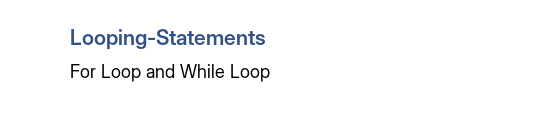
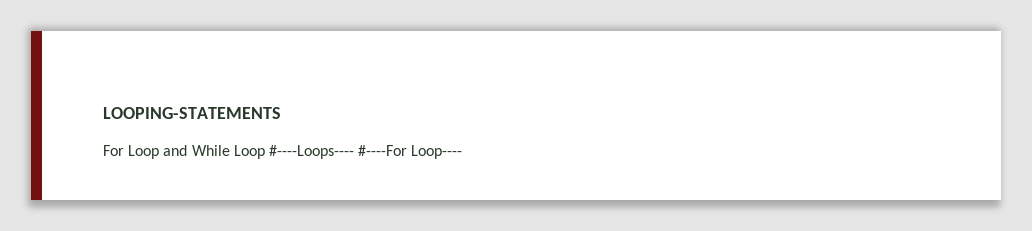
[70,29,266,50] Looping-Statements -> [103,107,281,119] LOOPING-STATEMENTS
(270, 73) none -> [268,145,463,159] #----Loops---- #----For Loop----

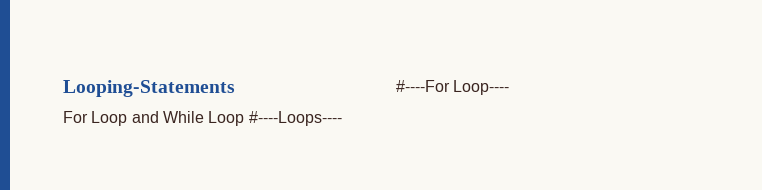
[103,107,281,119] LOOPING-STATEMENTS -> [63,80,235,97] Looping-Statements

